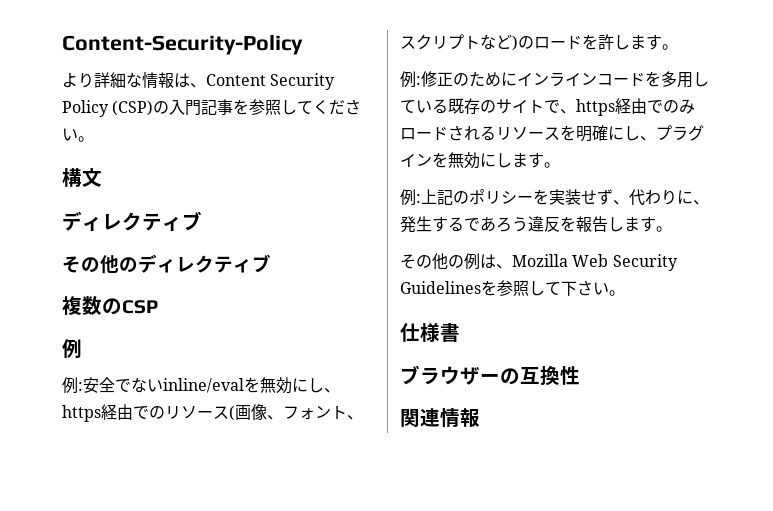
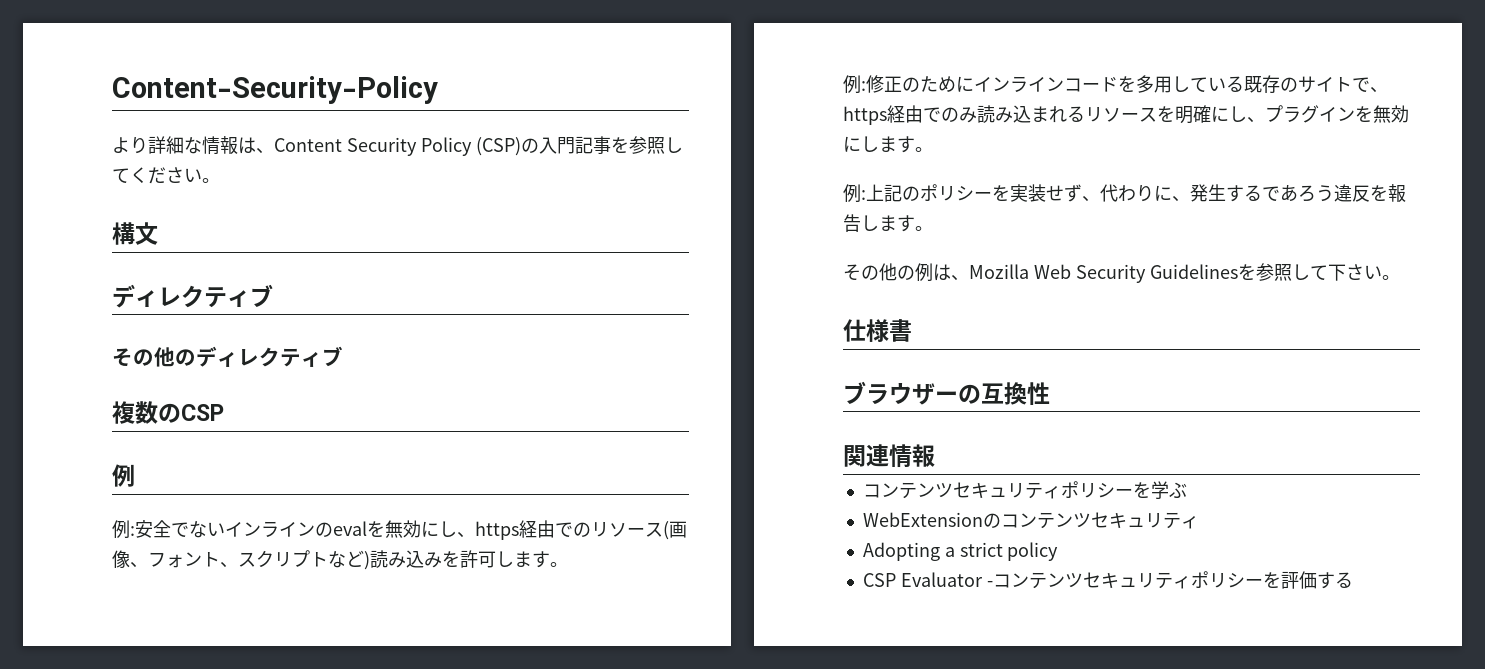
[163,378,244,393] inline/eval -> [225,521,367,538] インラインのeval
[518,34,614,50] のロードを許 -> [370,550,496,568] 読み込みを許可
[400,125,464,141] ロードさ -> [977,105,1049,123] 読み込ま
(480, 417) none -> [862,481,1187,499] [862,512,1199,529] [862,542,1059,561] [862,571,1353,589] // コンテンツセキュリティポリシーを学ぶ // WebExtensionのコンテンツセキュリティ // Adopting a strict policy // CSP Evaluator -コンテンツセキュリティポリシーを評価する

